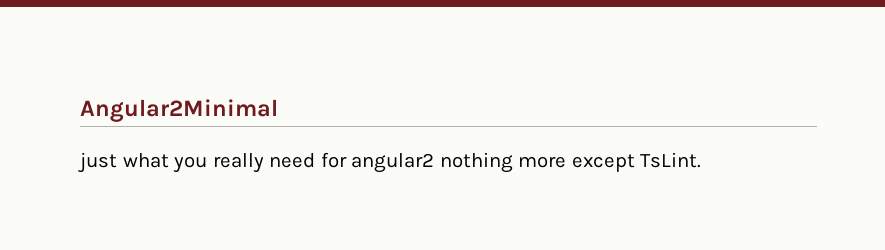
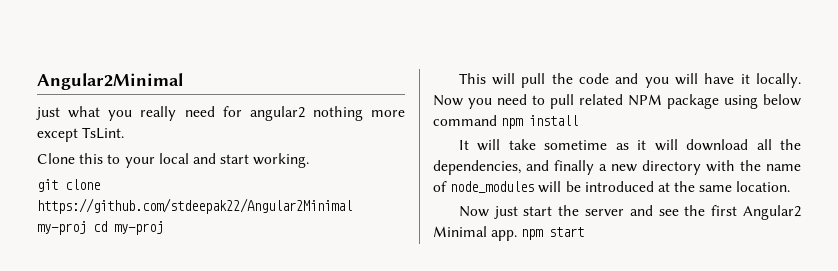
(702, 160) none -> [37,153,310,168] [37,179,100,192] [37,198,352,214] [37,221,163,235] [458,73,801,88] [433,94,801,109] [433,115,579,129] [458,139,801,151] [433,160,801,175] [433,181,791,193] [458,205,801,220] [433,226,585,241] // Clone this to your local and start working. // git clone https://github.com/stdeepak22/Angular2Minimal my-proj cd my-proj // This will pull the code and you will have it locally. Now you need to pull related NPM package using below command npm install // It will take sometime as it will download all the dependencies, and finally a new directory with the name of node_modules will be introduced at the same location. // Now just start the server and see the first Angular2 Minimal app. npm start

